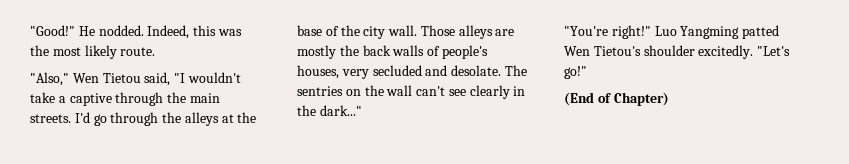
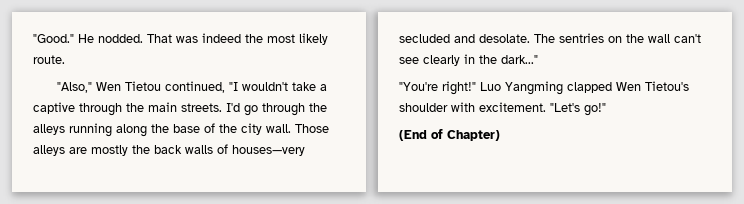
[30,25,75,36] "Good!" -> [33,34,74,43] "Good."
[147,25,242,39] Indeed, this was -> [147,33,241,43] That was indeed
[144,72,171,86] said, -> [164,81,225,93] continued,
[221,114,234,123] at -> [69,123,147,137] running along
[441,45,488,59] [297,65,369,79] people's houses, very -> [232,145,305,156] houses—very
[742,25,780,39] patted -> [567,82,612,93] clapped
[698,45,754,59] excitedly. -> [451,102,546,112] with excitement.

